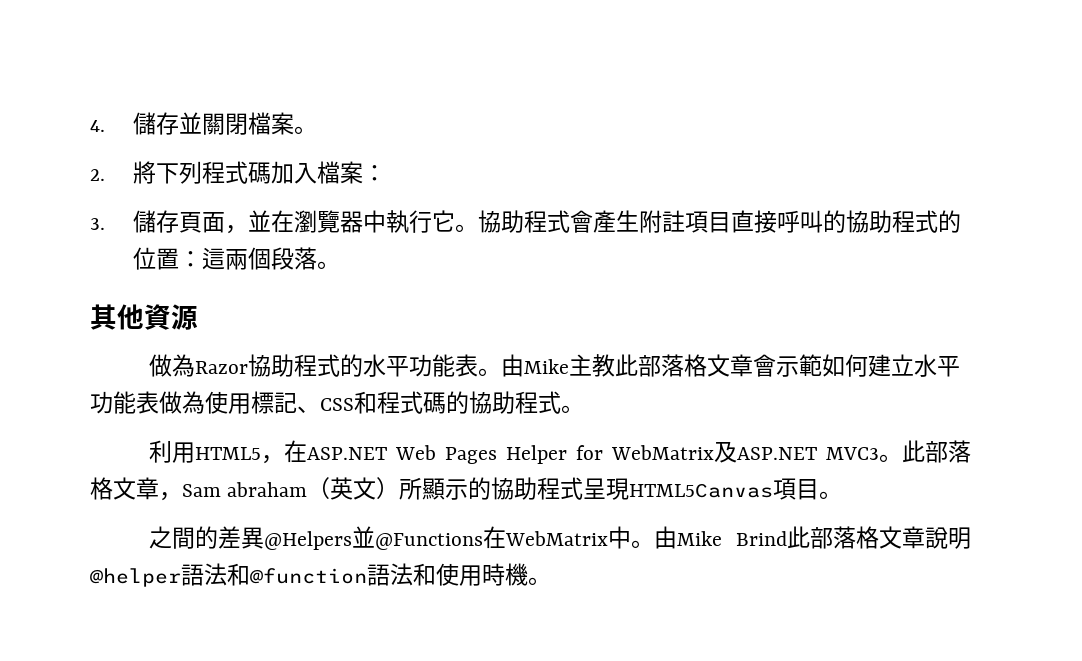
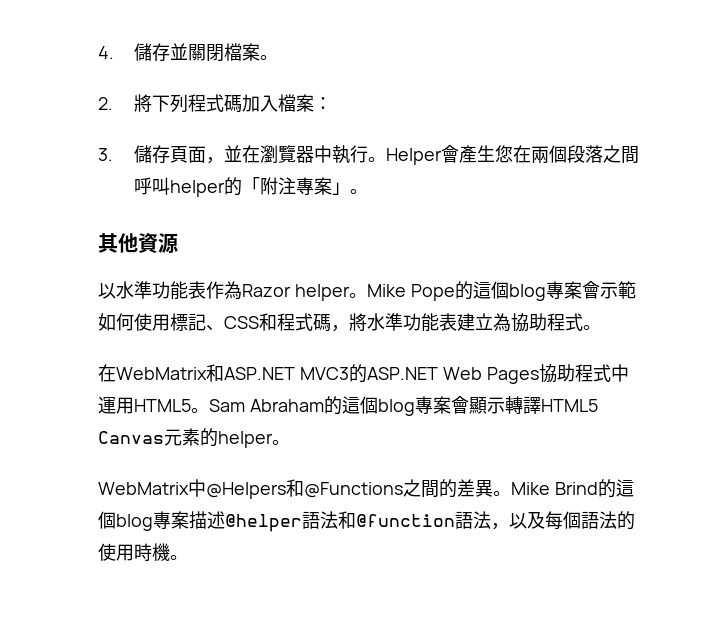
[432,210,962,233] [133,247,341,270] [90,304,198,330] [149,354,961,377] [90,391,205,414] 它。協助程式會產生附註項目直接呼叫的協助程式的位置：這兩個段落。 // 其他資源 // 做為Razor協助程式的水平功能表。由Mike主教此部落格文章會示範如何建立水平功能表做為 -> [367,145,639,165] [133,177,368,197] [98,233,178,254] [98,281,636,301] [98,313,134,331] 。Helper會產生您在兩個段落之間呼叫helper的「附注專案」。 // 其他資源 // 以水準功能表作為Razor helper。Mike Pope的這個blog專案會示範如何
[446,391,584,414] [149,440,971,464] [90,477,843,501] [149,526,971,550] 的協助程式。 // 利用HTML5，在ASP.NET Web Pages Helper for WebMatrix及ASP.NET MVC3。此部落格文章，Sam abraham（英文）所顯示的協助程式呈現HTML5Canvas項目。 // 之間的差異@Helpers並@Functions在WebMatrix中。由Mike Brind此部落格文章說明 -> [331,313,601,332] [98,364,629,384] [98,396,598,416] [98,428,290,448] [98,479,634,499] [98,511,225,531] ，將水準功能表建立為協助程式。 // 在WebMatrix和ASP.NET MVC3的ASP.NET Web Pages協助程式中運用HTML5。Sam Abraham的這個blog專案會顯示轉譯HTML5 Canvas元素的helper。 // WebMatrix中@Helpers和@Functions之間的差異。Mike Brind的這個blog專案描述
[413,563,436,586] 和 -> [491,511,635,530] ，以及每個語法的

